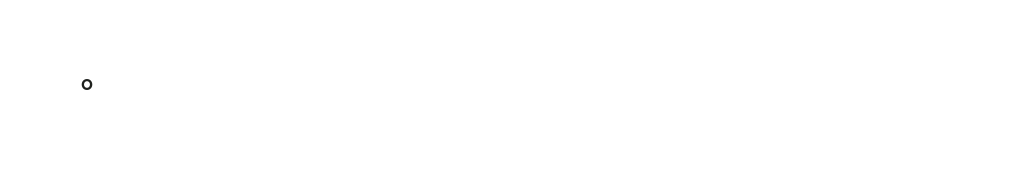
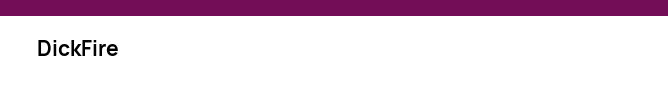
[81,79,93,90] o -> [37,40,119,56] DickFire

